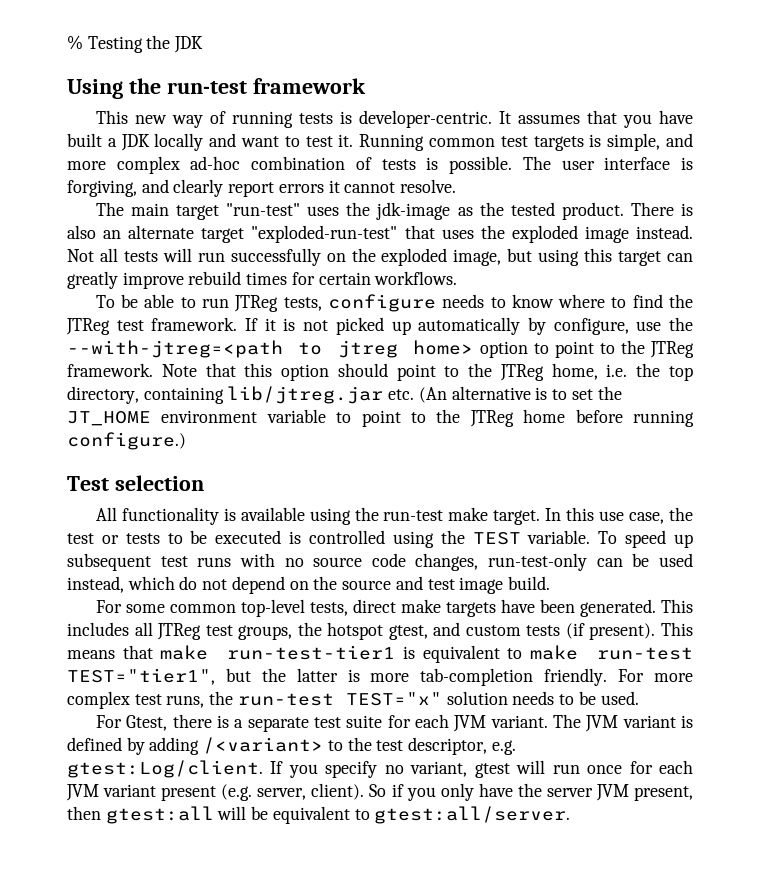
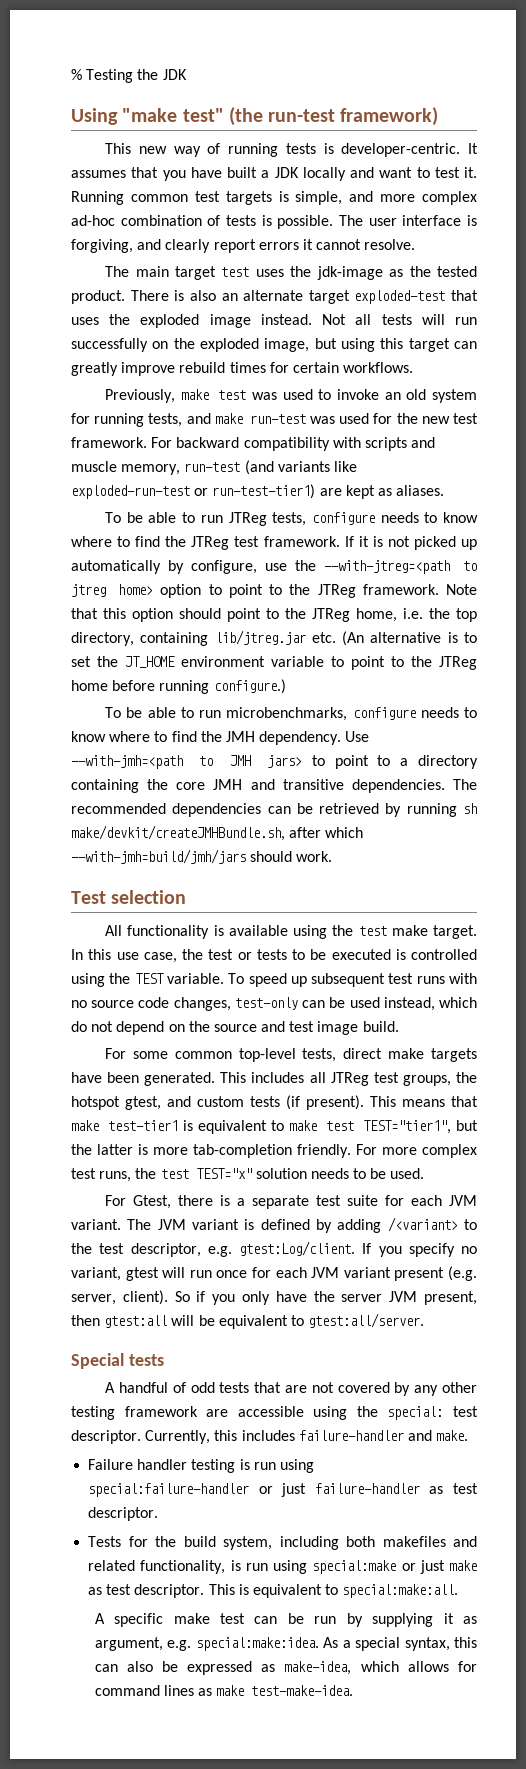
[128,78,366,94] the run-test framework -> [122,107,439,126] "make test" (the run-test framework)
[226,203,301,216] "run-test" -> [221,267,250,277] test
[251,225,398,243] "exploded-run-test" -> [354,290,446,304] exploded-test
(458, 278) none -> [105,389,477,403] [71,413,478,427] [71,437,436,451] [71,460,357,475] [71,484,445,499] // Previously, make test was used to invoke an old system for running tests, and make run-test was used for the new test framework. For backward compatibility with scripts and muscle memory, run-test (and variants like exploded-run-test or run-test-tier1) are kept as aliases.
(186, 441) none -> [105,707,477,721] [71,731,370,745] [71,755,479,769] [71,779,477,793] [71,803,477,817] [71,825,364,841] [71,849,333,864] // To be able to run microbenchmarks, configure needs to know where to find the JMH dependency. Use --with-jmh=<path to JMH jars> to point to a directory containing the core JMH and transitive dependencies. The recommended dependencies can be retrieved by running sh make/devkit/createJMHBundle.sh, after which --with-jmh=build/jmh/jars should work.
[383,510,444,521] run-test -> [358,926,387,936] test
[488,553,588,571] run-test-only -> [234,997,298,1010] test-only
[227,645,396,660] run-test-tier1 -> [107,1120,178,1131] test-tier1
[597,647,694,660] run-test -> [326,1121,355,1131] test
[237,693,334,706] run-test -> [160,1169,189,1179] test
(571, 815) none -> [71,1353,164,1369] [105,1382,477,1396] [71,1406,478,1420] [71,1430,469,1444] [88,1459,314,1473] [88,1483,478,1497] [88,1507,159,1521] [88,1536,477,1550] [88,1560,477,1574] [88,1584,459,1598] [94,1613,478,1627] [94,1637,477,1651] [94,1661,477,1675] [94,1685,354,1696] // Special tests // A handful of odd tests that are not covered by any other testing framework are accessible using the special: test descriptor. Currently, this includes failure-handler and make. // Failure handler testing is run using special:failure-handler or just failure-handler as test descriptor. // Tests for the build system, including both makefiles and related functionality, is run using special:make or just make as test descriptor. This is equivalent to special:make:all. // A specific make test can be run by supplying it as argument, e.g. special:make:idea. As a special syntax, this can also be expressed as make-idea, which allows for command lines as make test-make-idea.

